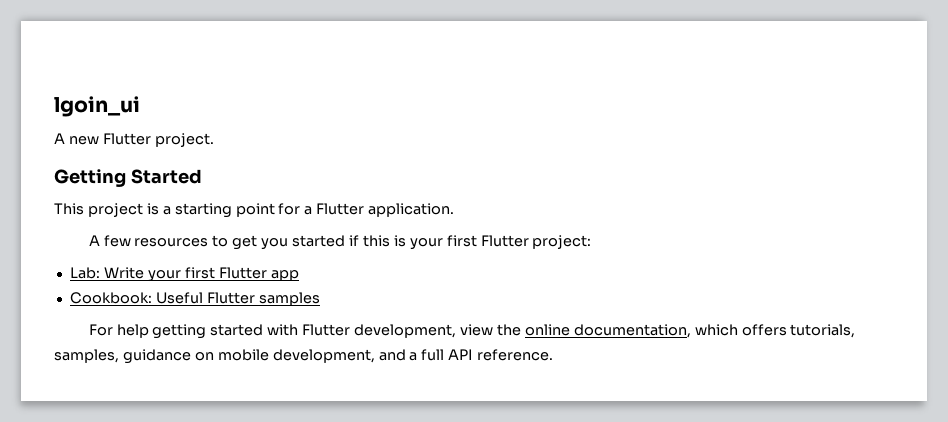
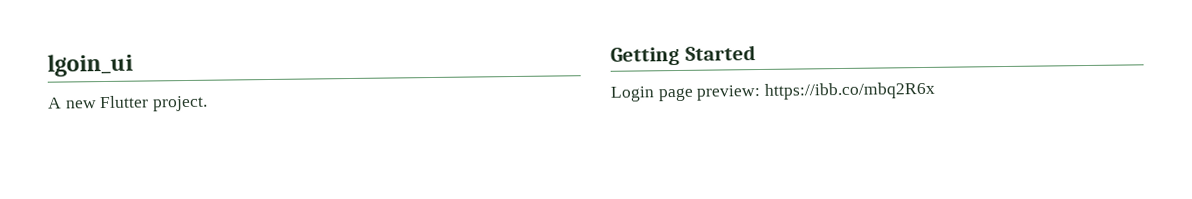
[54,203,455,218] [88,235,592,250] [69,267,299,282] [69,292,320,306] [88,324,856,339] [54,349,554,364] This project is a starting point for a Flutter application. // A few resources to get you started if this is your first Flutter project: // Lab: Write your first Flutter app // Cookbook: Useful Flutter samples // For help getting started with Flutter development, view the online documentation, which offers tutorials, samples, guidance on mobile development, and a full API reference. -> [610,81,937,102] Login page preview: https://ibb.co/mbq2R6x

